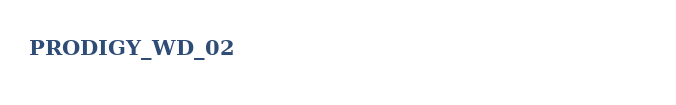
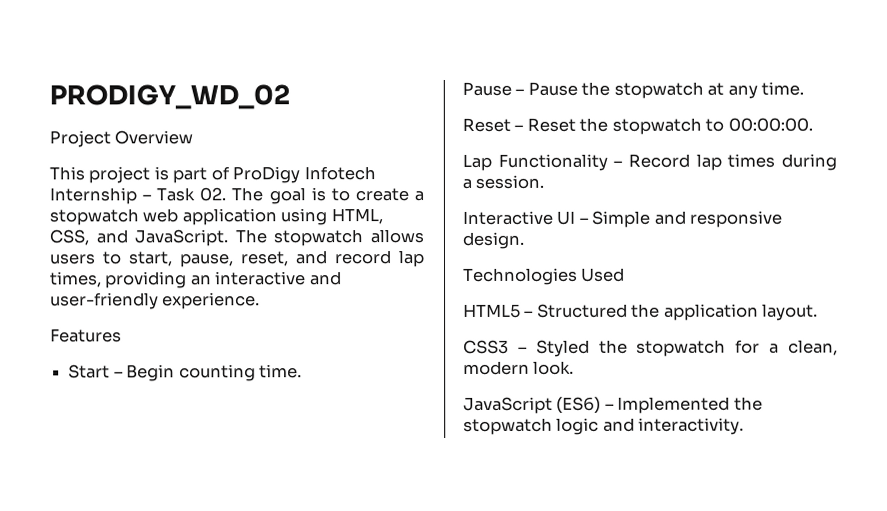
(235, 50) none -> [49,130,194,148] [49,166,376,184] [49,187,424,205] [49,208,383,226] [49,229,424,247] [49,250,425,268] [50,271,342,289] [50,292,261,310] [50,328,122,343] [68,364,302,382] [462,81,805,99] [462,117,813,135] [462,153,837,171] [462,174,545,189] [462,210,783,228] [462,231,524,249] [463,267,626,285] [463,303,819,321] [463,339,838,357] [463,360,575,375] [463,396,763,414] [463,417,745,435] // Project Overview // This project is part of ProDigy Infotech Internship – Task 02. The goal is to create a stopwatch web application using HTML, CSS, and JavaScript. The stopwatch allows users to start, pause, reset, and record lap times, providing an interactive and user-friendly experience. // Features // Start – Begin counting time. // Pause – Pause the stopwatch at any time. // Reset – Reset the stopwatch to 00:00:00. // Lap Functionality – Record lap times during a session. // Interactive UI – Simple and responsive design. // Technologies Used // HTML5 – Structured the application layout. // CSS3 – Styled the stopwatch for a clean, modern look. // JavaScript (ES6) – Implemented the stopwatch logic and interactivity.

